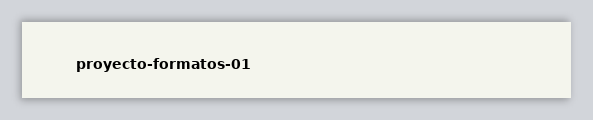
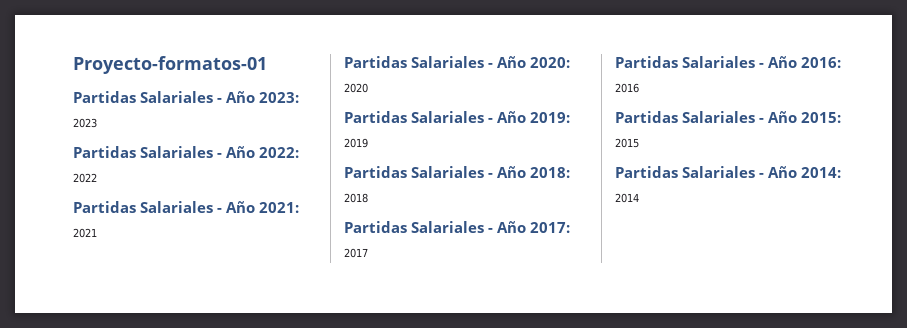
[76,58,251,72] proyecto-formatos-01 -> [73,56,267,74] [73,91,300,103] [73,118,97,128] [73,146,300,158] [73,173,97,183] [73,201,300,213] [73,228,97,238] [344,56,571,68] [344,83,368,93] [344,111,571,123] [344,138,368,148] [344,166,571,178] [344,193,368,203] [344,221,571,233] [344,248,368,258] [615,56,842,68] [615,83,639,93] [615,111,842,123] [615,138,639,148] [615,166,842,178] [615,193,639,203] Proyecto-formatos-01 // Partidas Salariales - Año 2023: // 2023 // Partidas Salariales - Año 2022: // 2022 // Partidas Salariales - Año 2021: // 2021 // Partidas Salariales - Año 2020: // 2020 // Partidas Salariales - Año 2019: // 2019 // Partidas Salariales - Año 2018: // 2018 // Partidas Salariales - Año 2017: // 2017 // Partidas Salariales - Año 2016: // 2016 // Partidas Salariales - Año 2015: // 2015 // Partidas Salariales - Año 2014: // 2014

